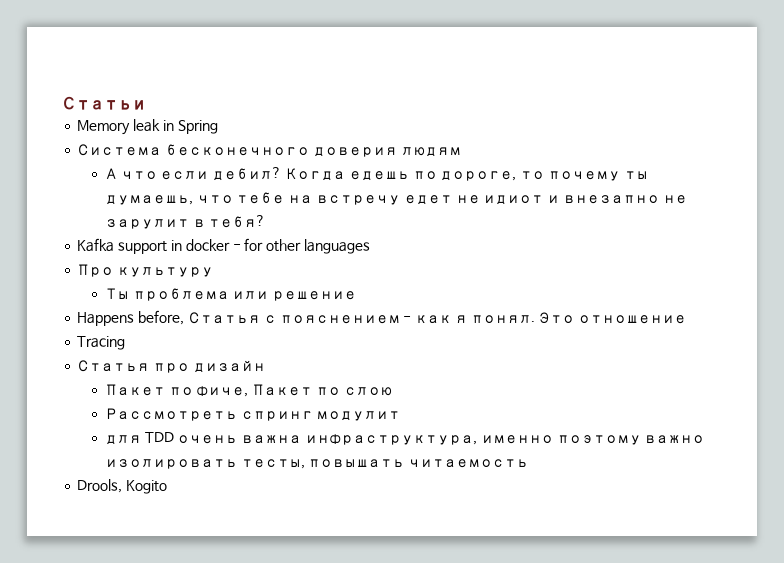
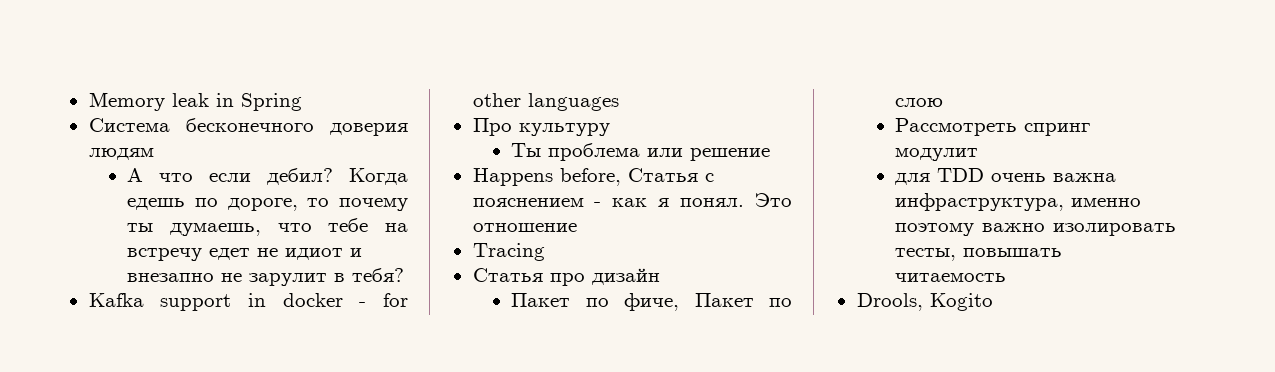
[62,96,146,110] Статьи // -> (88, 101) none

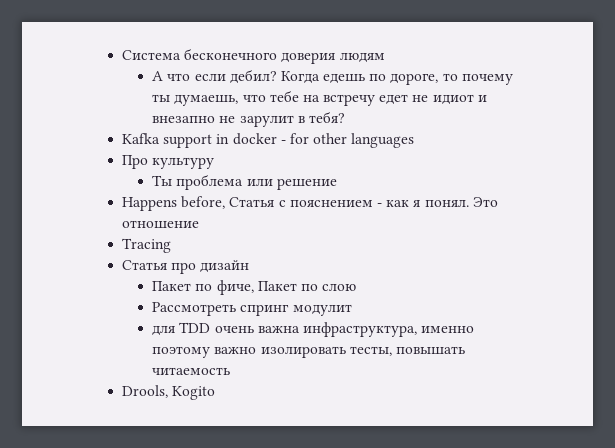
[88,92,302,111] Memory leak in Spring // -> (122, 55) none

